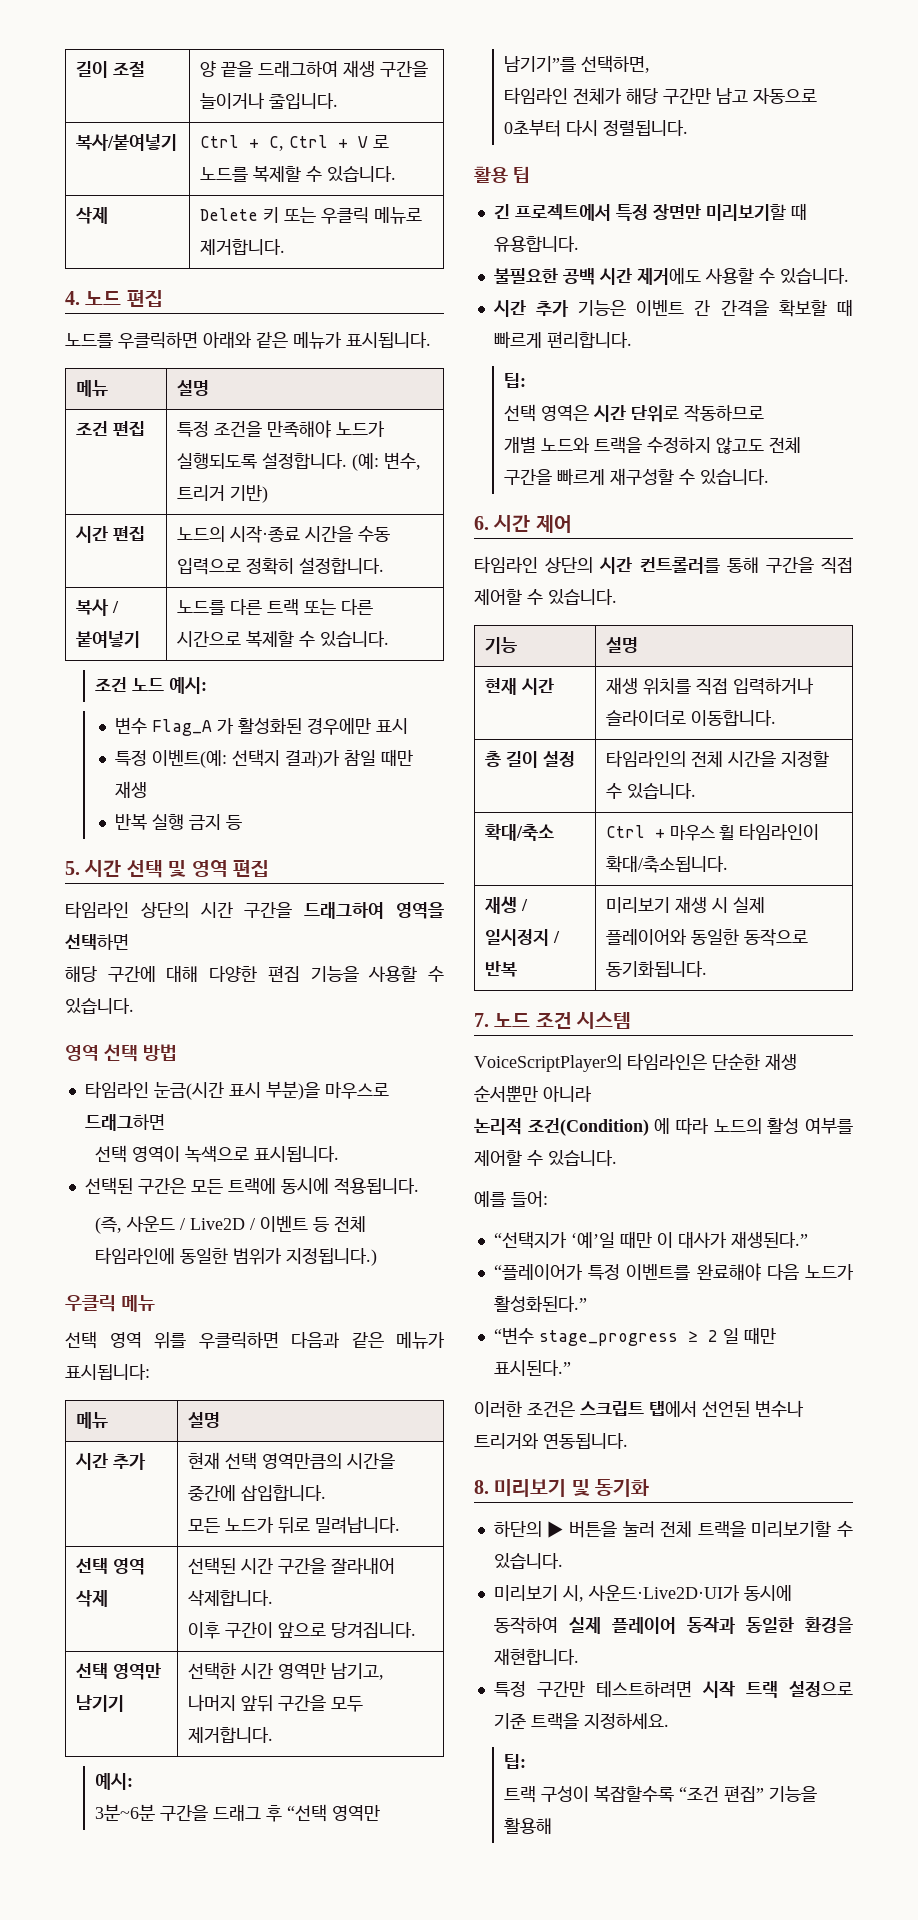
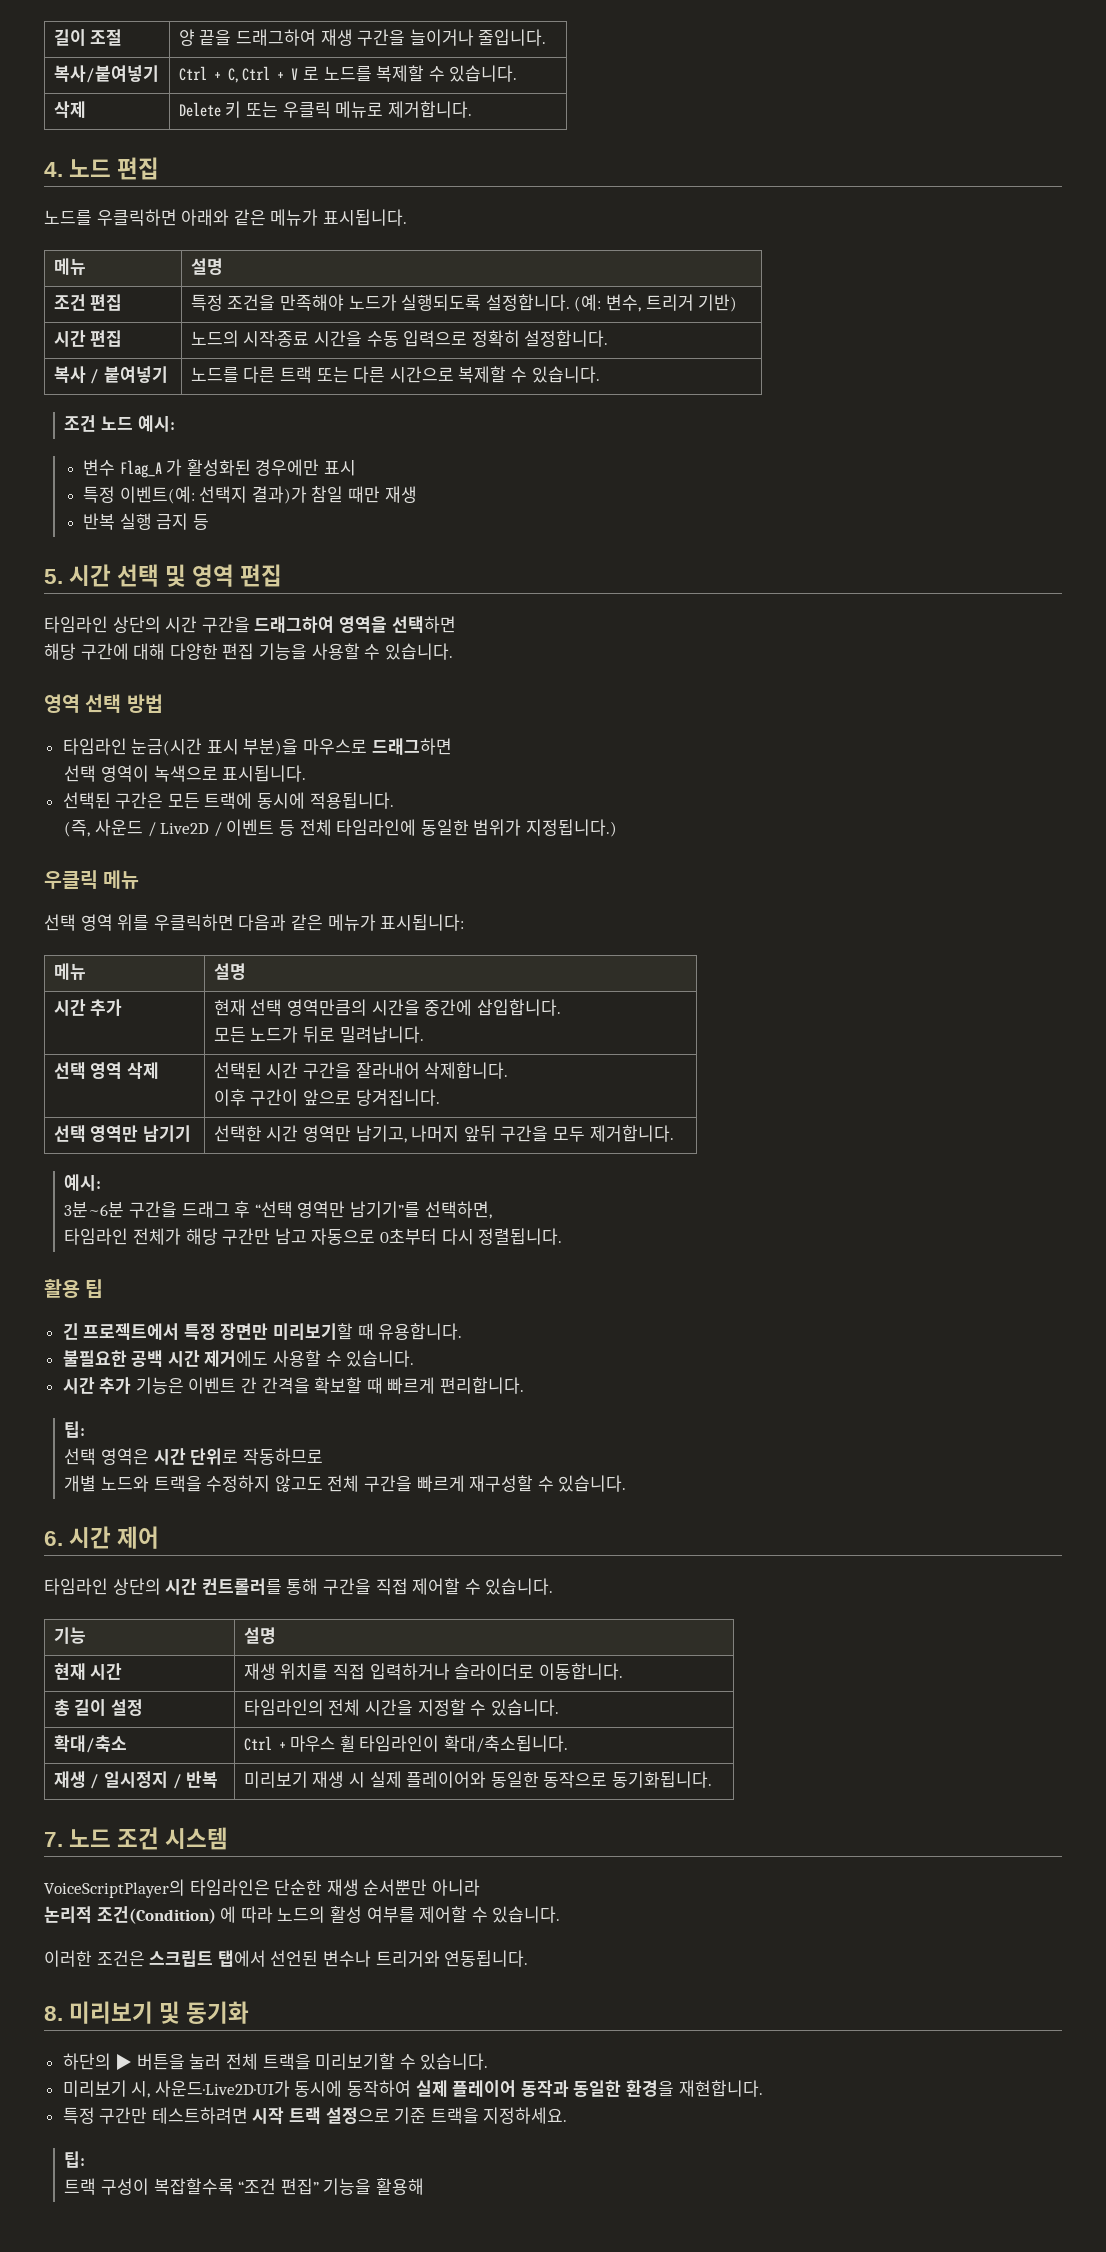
[474,1191,548,1207] [493,1231,808,1249] [493,1263,854,1281] [493,1295,587,1313] [493,1327,776,1346] [493,1360,571,1376] // 예를 들어: // “선택지가 ‘예’일 때만 이 대사가 재생된다.” // “플레이어가 특정 이벤트를 완료해야 다음 노드가 활성화된다.” // “변수 stage_progress ≥ 2 일 때만 표시된다.” -> (561, 1914) none

